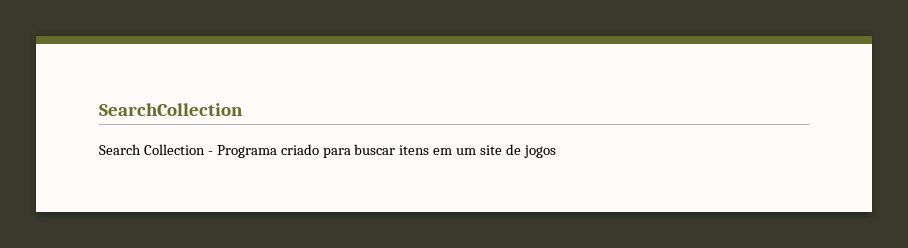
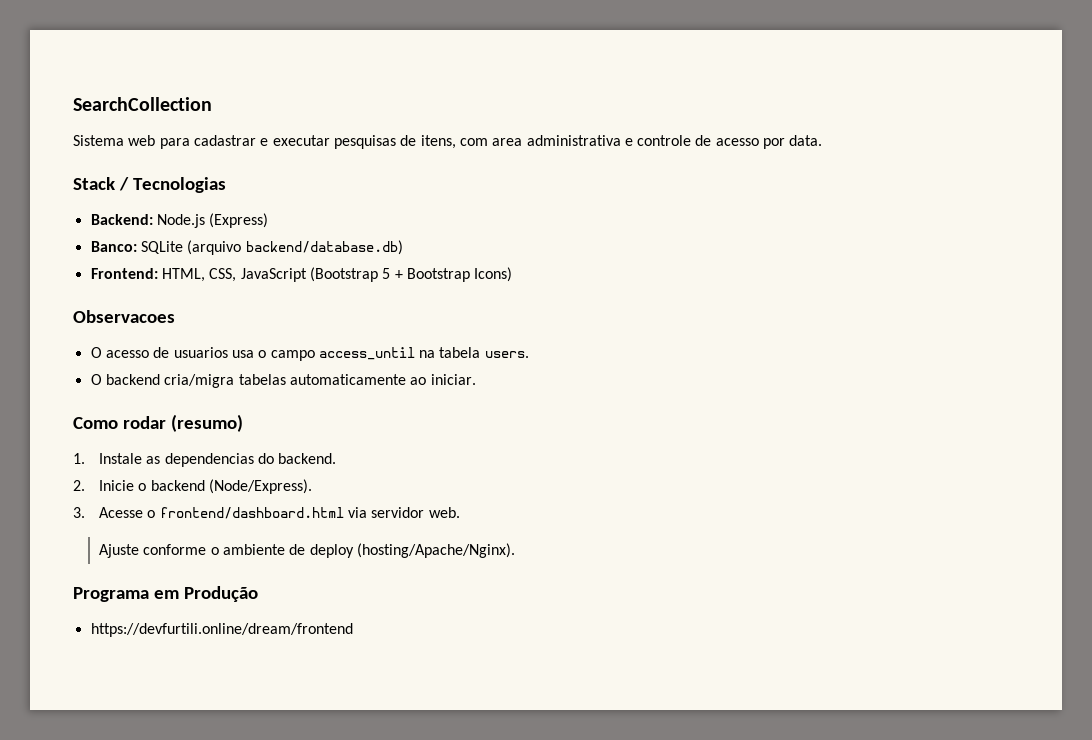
[99,144,556,158] Search Collection - Programa criado para buscar itens em um site de jogos -> [73,135,823,149] [73,177,226,193] [90,213,269,228] [90,240,403,255] [90,267,513,282] [73,310,175,323] [90,347,529,361] [90,374,476,388] [73,414,243,432] [73,453,337,467] [73,479,313,494] [73,507,460,519] [99,543,515,558] [73,586,258,602] [90,623,353,637] Sistema web para cadastrar e executar pesquisas de itens, com area administrativa e controle de acesso por data. // Stack / Tecnologias // Backend: Node.js (Express) // Banco: SQLite (arquivo backend/database.db) // Frontend: HTML, CSS, JavaScript (Bootstrap 5 + Bootstrap Icons) // Observacoes // O acesso de usuarios usa o campo access_until na tabela users. // O backend cria/migra tabelas automaticamente ao iniciar. // Como rodar (resumo) // 1. Instale as dependencias do backend. // 2. Inicie o backend (Node/Express). // 3. Acesse o frontend/dashboard.html via servidor web. // Ajuste conforme o ambiente de deploy (hosting/Apache/Nginx). // Programa em Produção // https://devfurtili.online/dream/frontend

